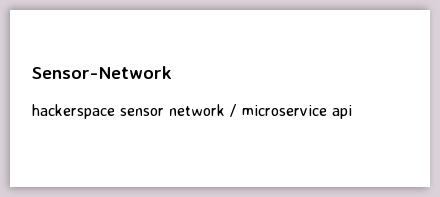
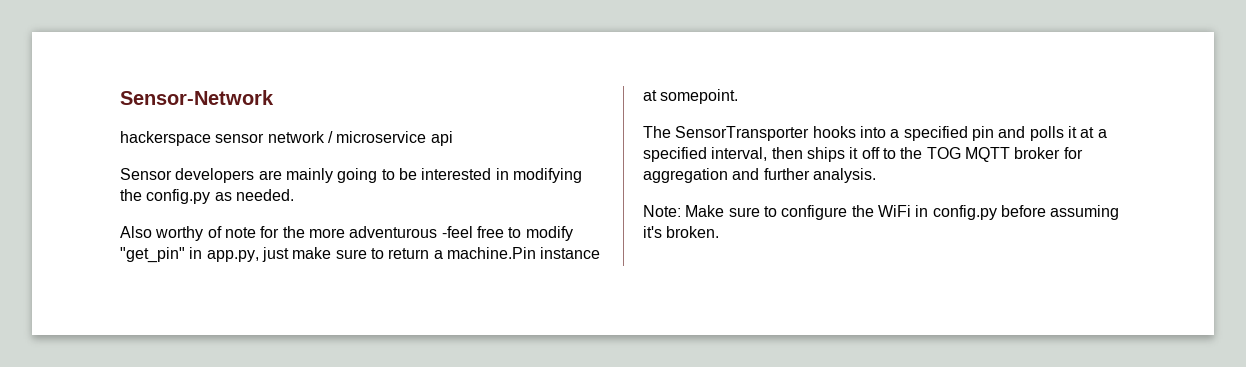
(352, 112) none -> [120,168,582,183] [120,189,294,204] [120,226,573,241] [120,247,601,263] [643,89,739,104] [643,126,1107,141] [643,147,1083,162] [643,168,876,183] [643,205,1120,220] [643,226,720,238] // Sensor developers are mainly going to be interested in modifying the config.py as needed. // Also worthy of note for the more adventurous -feel free to modify "get_pin" in app.py, just make sure to return a machine.Pin instance at somepoint. // The SensorTransporter hooks into a specified pin and polls it at a specified interval, then ships it off to the TOG MQTT broker for aggregation and further analysis. // Note: Make sure to configure the WiFi in config.py before assuming it's broken.

